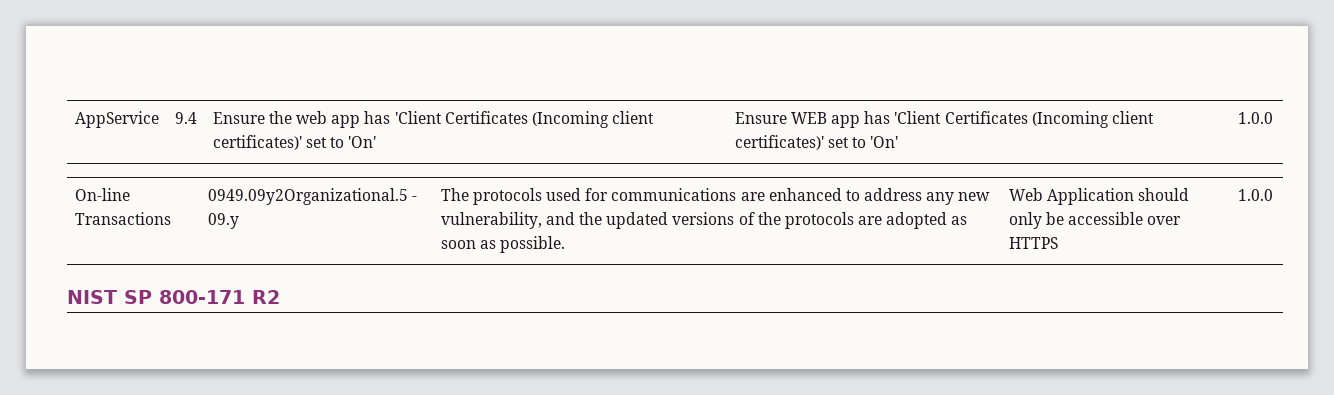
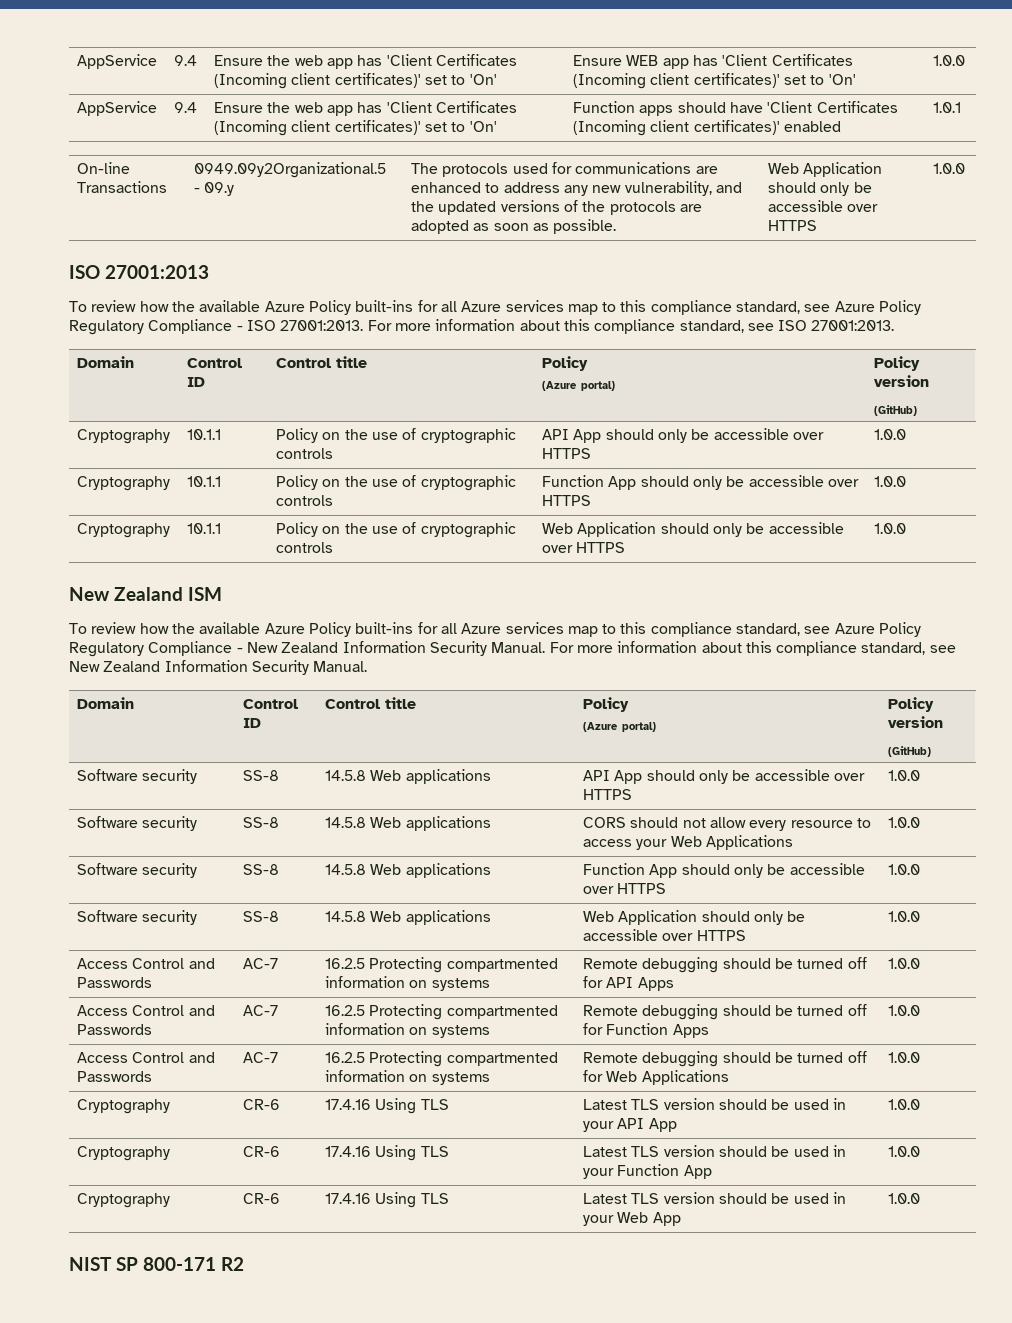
(1273, 118) none -> [77,101,158,116] [174,102,198,113] [214,101,517,116] [214,120,497,136] [573,101,898,116] [573,120,841,136] [933,102,962,113] // AppService | 9.4 | Ensure the web app has 'Client Certificates (Incoming client certificates)' set to 'On' | Function apps should have 'Client Certificates (Incoming client certificates)' enabled | 1.0.1
(1273, 195) none -> [69,265,210,279] [69,300,922,315] [69,319,895,335] [77,356,135,368] [187,358,243,368] [187,377,206,387] [276,356,368,368] [542,356,589,371] [542,381,616,391] [874,356,921,371] [874,375,930,387] [874,405,918,416] [77,429,171,444] [187,429,222,440] [276,428,516,444] [276,448,334,459] [542,428,824,443] [542,448,592,459] [874,429,907,440] [77,476,171,491] [187,476,222,487] [276,475,516,491] [276,495,334,506] [542,475,859,490] [542,495,592,506] [874,476,907,487] [77,523,171,538] [187,523,222,534] [276,522,516,538] [276,542,334,553] [542,522,844,537] [542,542,626,553] [874,523,907,534] [69,587,223,601] [69,622,922,637] [69,641,956,657] [69,660,368,675] [77,697,135,709] [243,699,299,709] [243,718,262,728] [325,697,417,709] [583,697,630,712] [583,722,657,732] [888,697,935,712] [888,716,944,728] [888,746,932,757] [77,769,198,784] [243,770,280,781] [325,769,491,784] [583,769,865,784] [583,789,633,800] [888,770,921,781] [77,816,198,831] [243,817,280,828] [325,816,491,831] [583,817,871,831] [583,835,793,850] [888,817,921,828] [77,863,198,878] [243,864,280,875] [325,863,491,878] [583,863,865,878] [583,883,667,894] [888,864,921,875] [77,910,198,925] [243,911,280,922] [325,910,491,925] [583,910,806,925] [583,929,746,941] [888,911,921,922] [77,958,215,969] [77,977,153,988] [243,958,279,969] [325,957,558,973] [325,976,490,991] [583,957,867,973] [583,976,674,991] [888,958,921,969] [77,1005,215,1016] [77,1024,153,1035] [243,1005,279,1016] [325,1004,558,1020] [325,1023,490,1038] [583,1004,867,1020] [583,1023,709,1038] [888,1005,921,1016] [77,1052,215,1063] [77,1071,153,1082] [243,1052,279,1063] [325,1051,558,1067] [325,1070,490,1085] [583,1051,867,1067] [583,1070,729,1085] [888,1052,921,1063] [77,1099,171,1114] [243,1099,281,1110] [325,1098,449,1114] [583,1098,846,1110] [583,1118,677,1132] [888,1099,921,1110] [77,1146,171,1161] [243,1146,281,1157] [325,1145,449,1161] [583,1145,846,1157] [583,1164,712,1179] [888,1146,921,1157] [77,1193,171,1208] [243,1193,281,1204] [325,1192,449,1208] [583,1192,846,1204] [583,1212,681,1226] [888,1193,921,1204] // ISO 27001:2013 // To review how the available Azure Policy built-ins for all Azure services map to this compliance standard, see Azure Policy Regulatory Compliance - ISO 27001:2013. For more information about this compliance standard, see ISO 27001:2013. // Domain | Control ID | Control title | Policy // (Azure portal) | Policy version // (GitHub) // Cryptography | 10.1.1 | Policy on the use of cryptographic controls | API App should only be accessible over HTTPS | 1.0.0 // Cryptography | 10.1.1 | Policy on the use of cryptographic controls | Function App should only be accessible over HTTPS | 1.0.0 // Cryptography | 10.1.1 | Policy on the use of cryptographic controls | Web Application should only be accessible over HTTPS | 1.0.0 // New Zealand ISM // To review how the available Azure Policy built-ins for all Azure services map to this compliance standard, see Azure Policy Regulatory Compliance - New Zealand Information Security Manual. For more information about this compliance standard, see New Zealand Information Security Manual. // Domain | Control ID | Control title | Policy // (Azure portal) | Policy version // (GitHub) // Software security | SS-8 | 14.5.8 Web applications | API App should only be accessible over HTTPS | 1.0.0 // Software security | SS-8 | 14.5.8 Web applications | CORS should not allow every resource to access your Web Applications | 1.0.0 // Software security | SS-8 | 14.5.8 Web applications | Function App should only be accessible over HTTPS | 1.0.0 // Software security | SS-8 | 14.5.8 Web applications | Web Application should only be accessible over HTTPS | 1.0.0 // Access Control and Passwords | AC-7 | 16.2.5 Protecting compartmented information on systems | Remote debugging should be turned off for API Apps | 1.0.0 // Access Control and Passwords | AC-7 | 16.2.5 Protecting compartmented information on systems | Remote debugging should be turned off for Function Apps | 1.0.0 // Access Control and Passwords | AC-7 | 16.2.5 Protecting compartmented information on systems | Remote debugging should be turned off for Web Applications | 1.0.0 // Cryptography | CR-6 | 17.4.16 Using TLS | Latest TLS version should be used in your API App | 1.0.0 // Cryptography | CR-6 | 17.4.16 Using TLS | Latest TLS version should be used in your Function App | 1.0.0 // Cryptography | CR-6 | 17.4.16 Using TLS | Latest TLS version should be used in your Web App | 1.0.0

